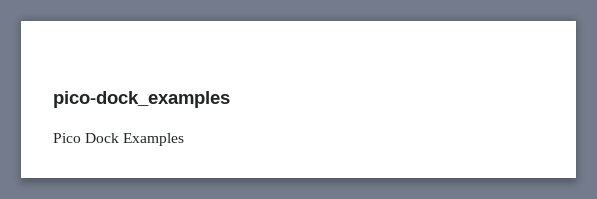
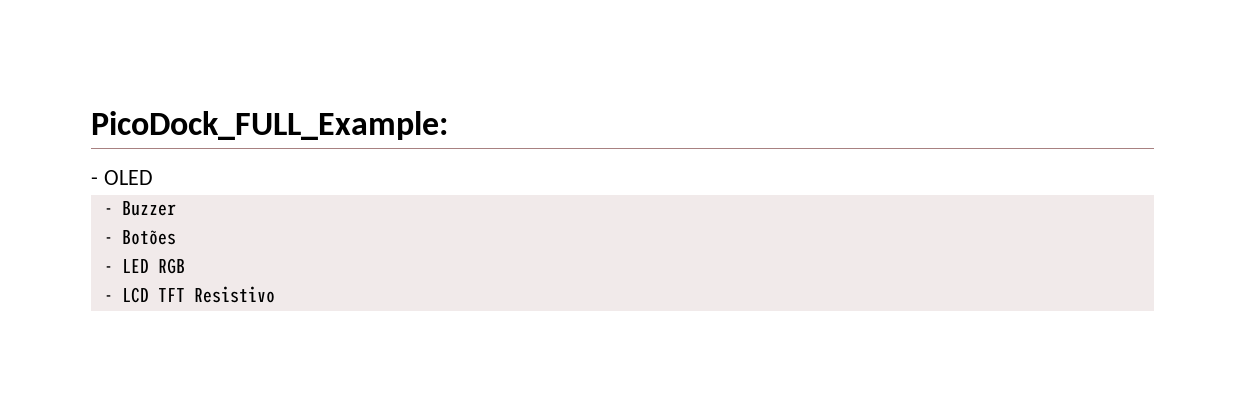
[53,91,230,108] [53,133,185,146] pico-dock_examples // Pico Dock Examples -> [91,111,448,140] [91,170,153,185] [103,201,176,216] [103,230,176,245] [103,258,185,274] [103,286,275,303] PicoDock_FULL_Example: // - OLED // - Buzzer // - Botões // - LED RGB // - LCD TFT Resistivo

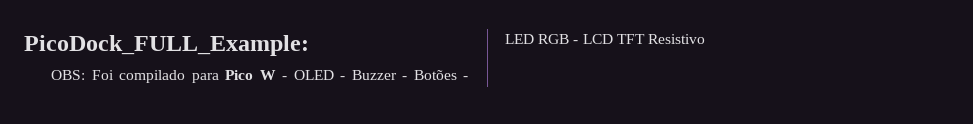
(448, 125) none -> [51,70,276,83] OBS: Foi compilado para Pico W
(153, 177) // -> (334, 75) none
(176, 208) // -> (397, 75) none
(176, 237) // -> (457, 75) none
(185, 266) // -> (570, 39) none

